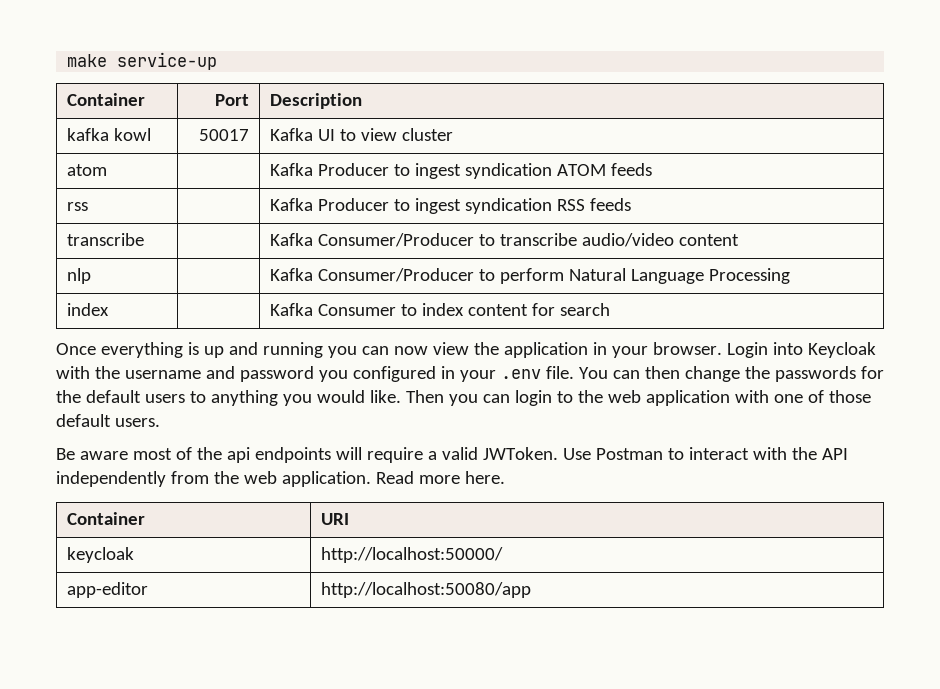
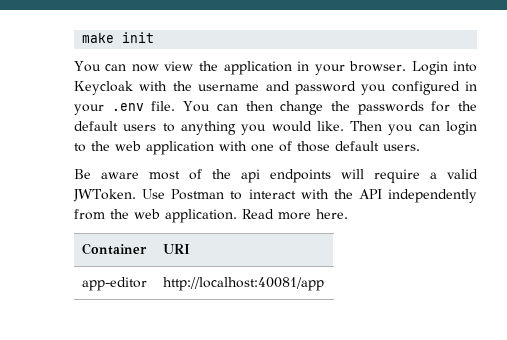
[117,52,218,70] [66,93,145,106] [215,94,250,106] [269,93,362,109] [66,128,151,141] [199,129,250,141] [269,128,453,141] [66,164,107,176] [269,163,652,179] [66,202,88,211] [269,198,631,214] [66,233,144,246] [269,233,739,247] [66,268,91,284] [269,268,790,284] [66,303,109,316] [269,303,610,316] [56,342,357,358] service-up // Container | Port | Description // kafka kowl | 50017 | Kafka UI to view cluster // atom | | Kafka Producer to ingest syndication ATOM feeds // rss | | Kafka Producer to ingest syndication RSS feeds // transcribe | | Kafka Consumer/Producer to transcribe audio/video content // nlp | | Kafka Consumer/Producer to perform Natural Language Processing // index | | Kafka Consumer to index content for search // Once everything is up and running you -> [122,32,155,43] [74,61,101,72] init // You
[66,547,134,563] [320,547,503,563] // keycloak | http://localhost:50000/ -> (190, 249) none
[320,582,531,598] http://localhost:50080/app -> [162,277,324,291] http://localhost:40081/app

